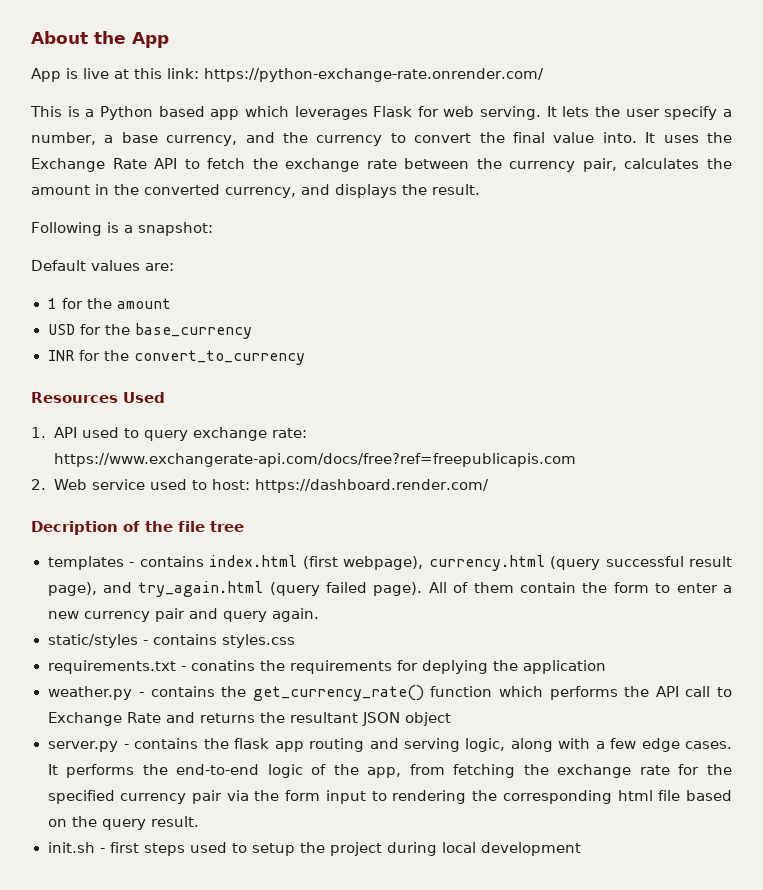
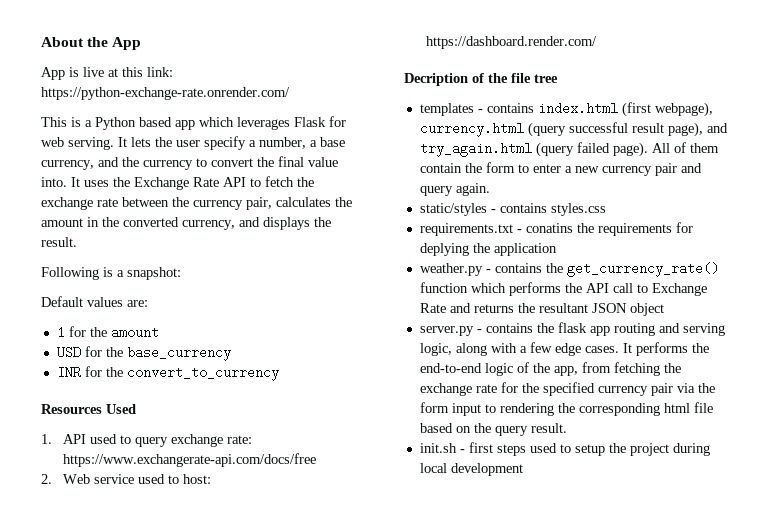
[53,453,577,467] https://www.exchangerate-api.com/docs/free?ref=freepublicapis.com -> [63,453,317,467] https://www.exchangerate-api.com/docs/free

